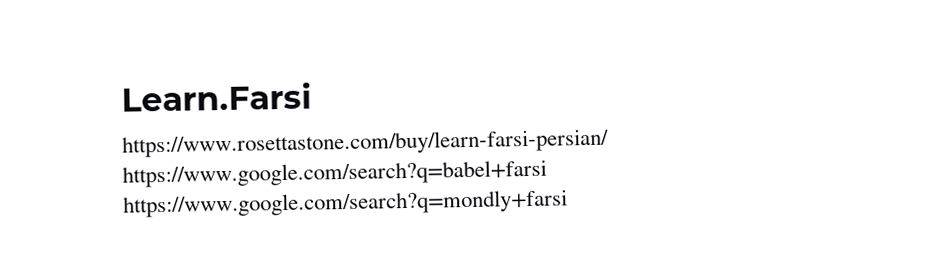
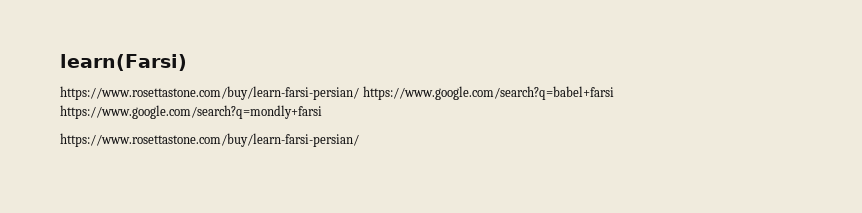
[121,82,312,112] Learn.Farsi -> [60,54,187,71] learn(Farsi)
(568, 203) none -> [60,133,359,147] // https://www.rosettastone.com/buy/learn-farsi-persian/

